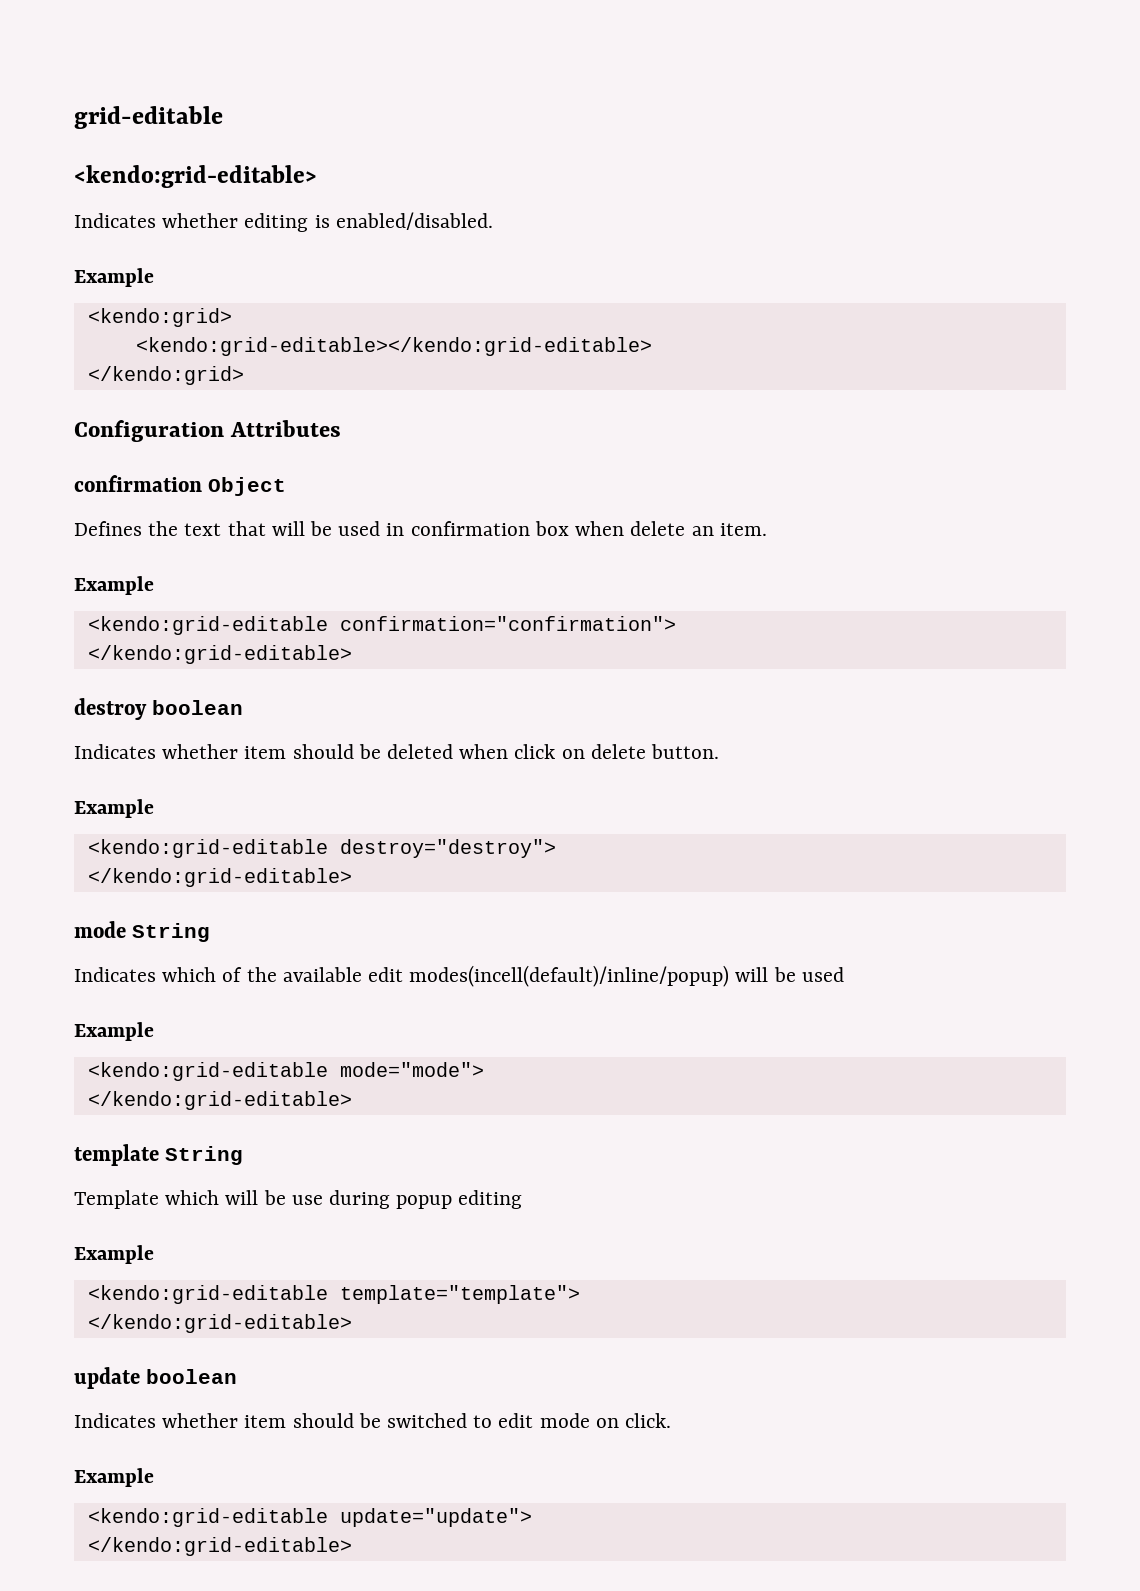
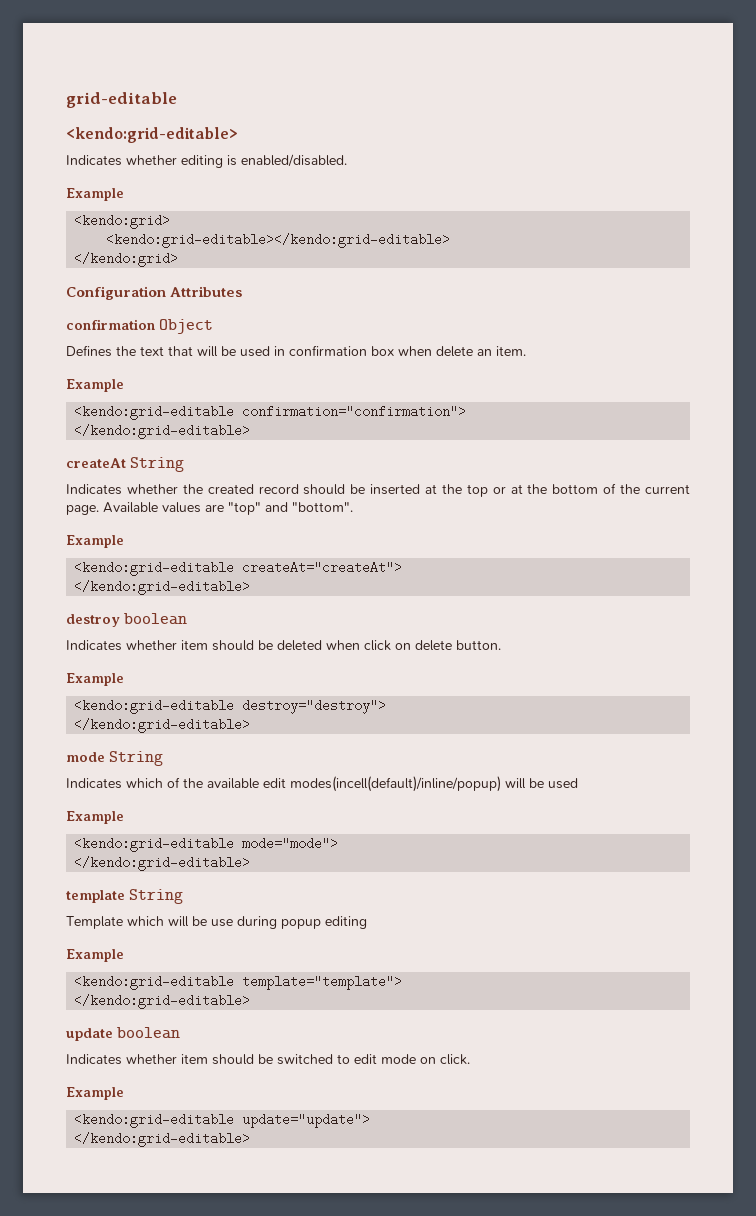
(352, 654) none -> [66,457,184,472] [66,483,690,497] [66,502,353,515] [66,535,124,548] [74,561,403,576] [74,580,251,595] // createAt String // Indicates whether the created record should be inserted at the top or at the bottom of the current page. Available values are "top" and "bottom". // Example // <kendo:grid-editable createAt="createAt"> // </kendo:grid-editable>

